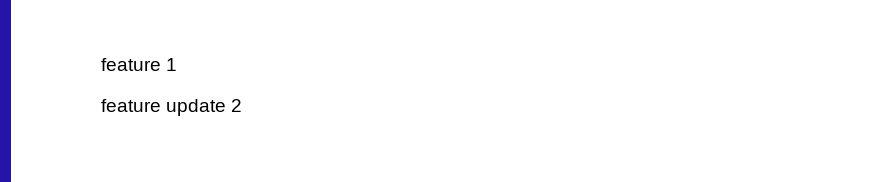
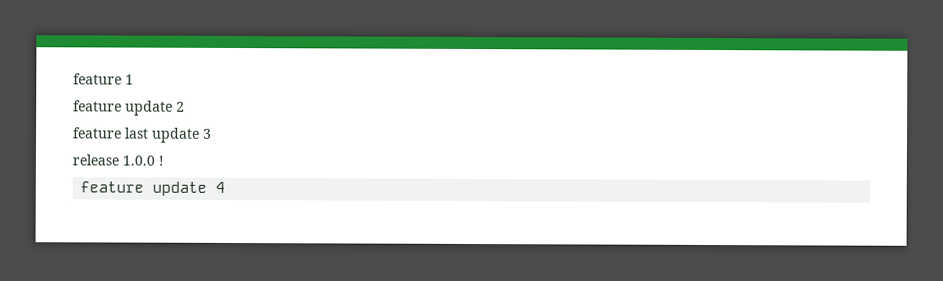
(243, 105) none -> [73,127,212,143] [72,154,164,166] [80,181,226,196] // feature last update 3 // release 1.0.0 ! // feature update 4

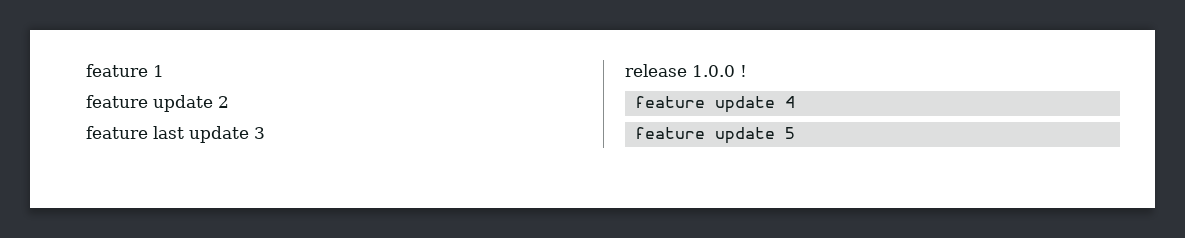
(226, 187) none -> [634,127,795,144] // feature update 5

